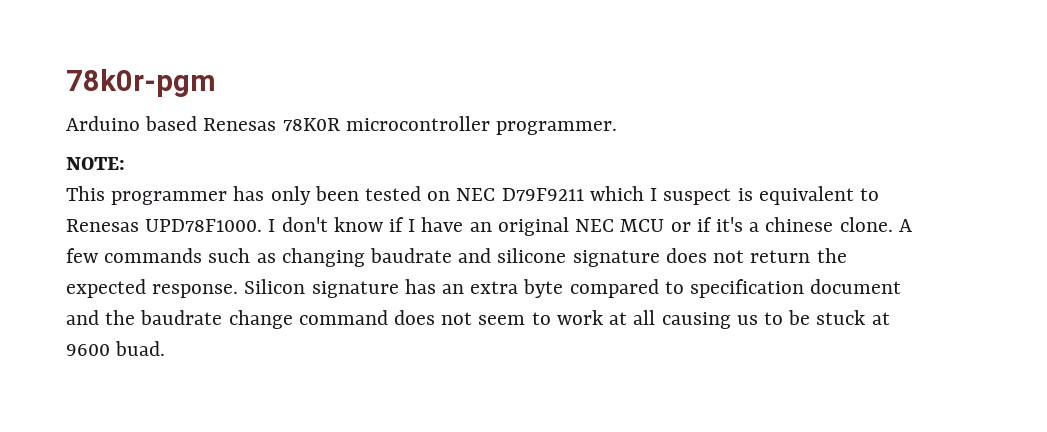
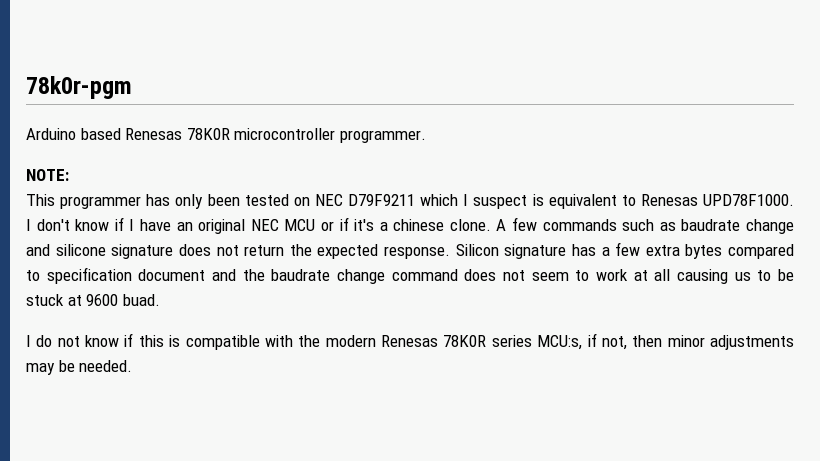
[281,248,453,267] changing baudrate -> [681,219,794,234] baudrate change
[442,279,564,298] an extra byte -> [601,242,723,259] a few extra bytes
(166, 348) none -> [26,333,794,350] [26,360,133,375] // I do not know if this is compatible with the modern Renesas 78K0R series MCU:s, if not, then minor adjustments may be needed.

